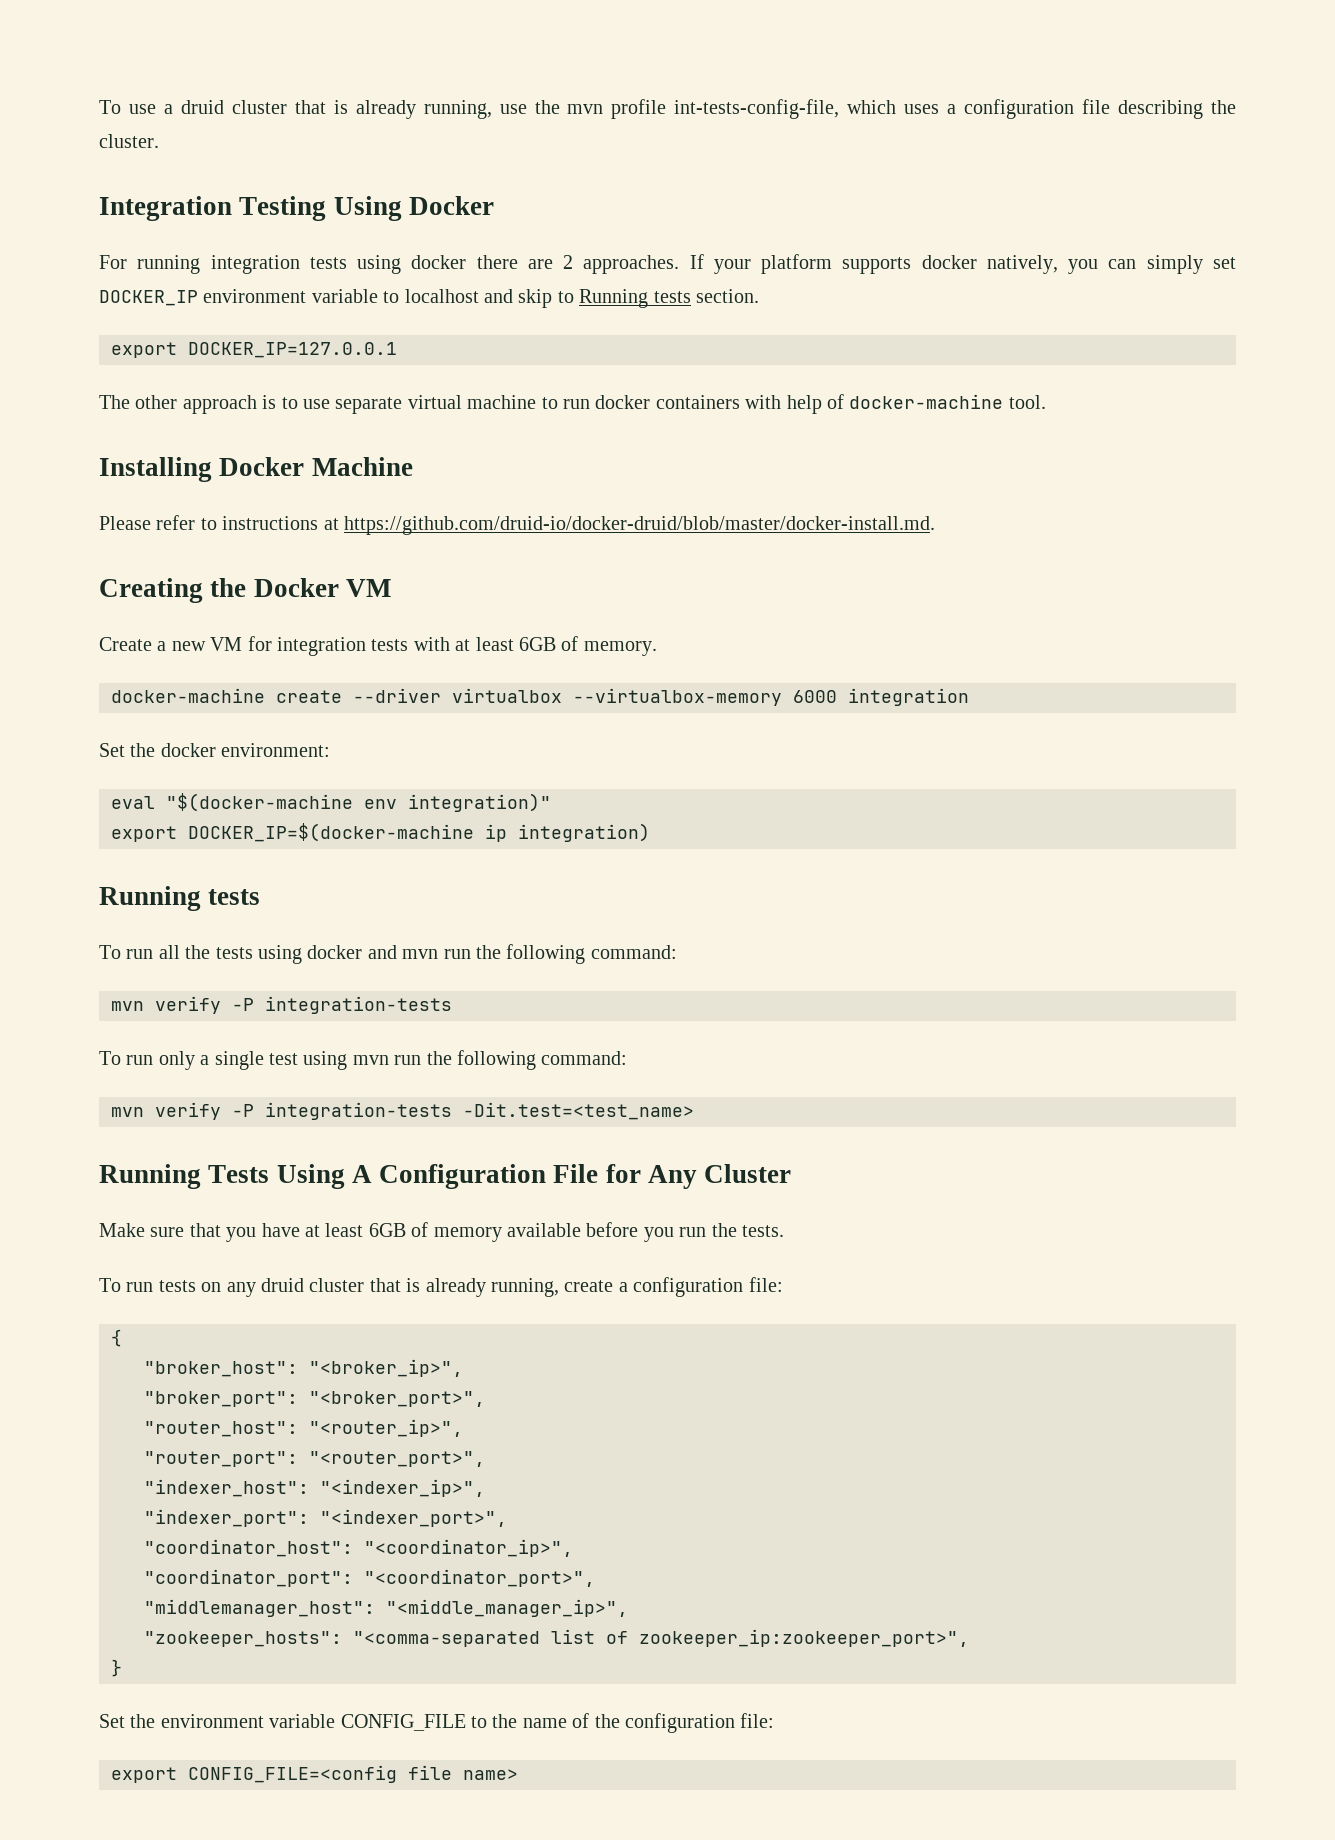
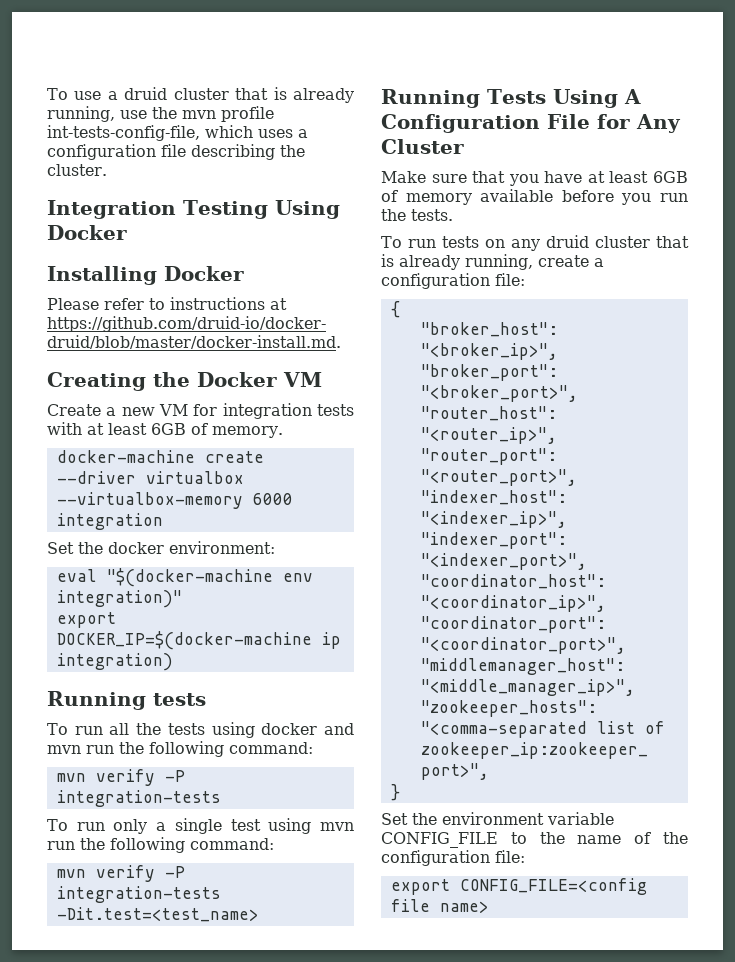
[99,254,1237,274] [99,289,759,308] [111,342,397,358] [99,394,1046,414] // For running integration tests using docker there are 2 approaches. If your platform supports docker natively, you can simply set DOCKER_IP environment variable to localhost and skip to Running tests section. // export DOCKER_IP=127.0.0.1 // The other approach is to use separate virtual machine to run docker containers with help of docker-machine tool. -> (127, 232) none
[311,457,413,476] Machine -> (244, 273) none

